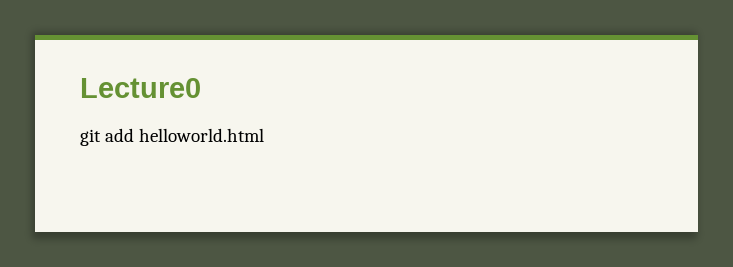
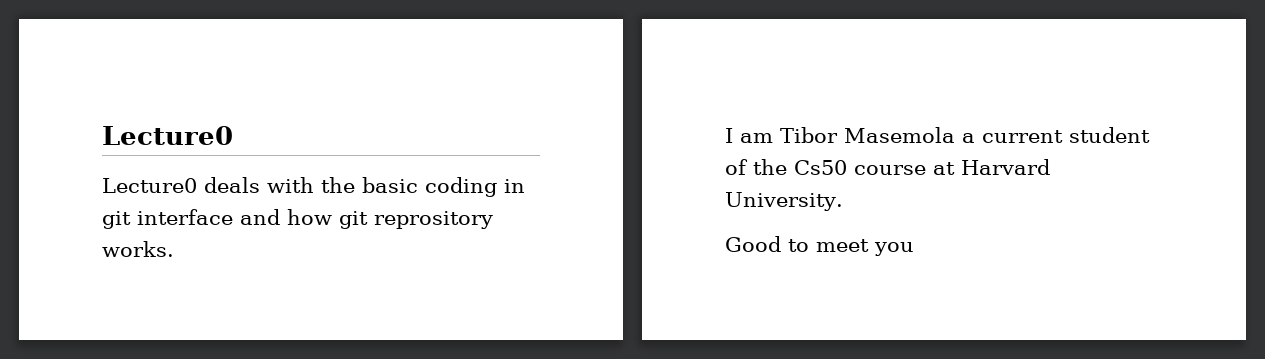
[80,128,265,146] git add helloworld.html -> [102,177,525,197] [102,209,493,229] [102,241,174,257] [725,127,1150,143] [725,159,1050,175] [725,192,843,211] [725,236,914,256] Lecture0 deals with the basic coding in git interface and how git reprository works. // I am Tibor Masemola a current student of the Cs50 course at Harvard University. // Good to meet you

